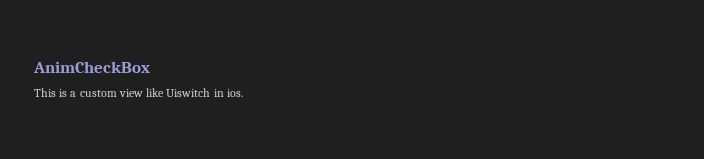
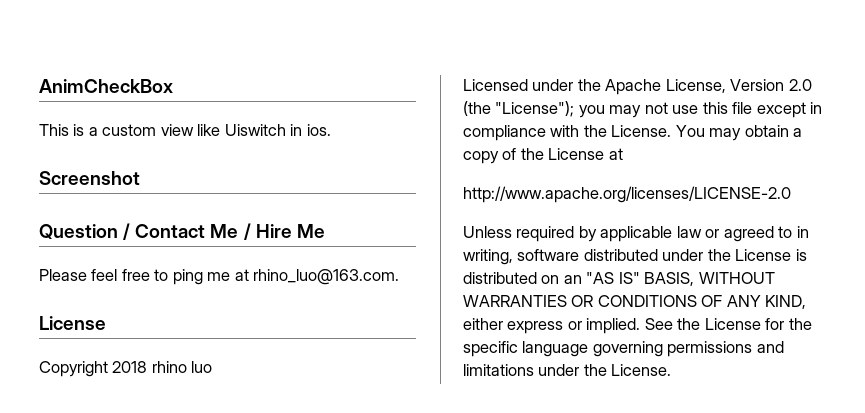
(243, 93) none -> [39,171,140,185] [39,223,325,240] [39,269,400,285] [39,316,106,330] [39,361,213,377] [463,79,812,95] [463,101,823,118] [463,125,803,141] [463,148,623,164] [463,186,791,203] [463,226,809,242] [463,249,807,265] [463,272,775,286] [463,295,807,309] [463,318,812,334] [463,341,784,357] [463,364,672,376] // Screenshot // Question / Contact Me / Hire Me // Please feel free to ping me at rhino_luo@163.com. // License // Copyright 2018 rhino luo // Licensed under the Apache License, Version 2.0 (the "License"); you may not use this file except in compliance with the License. You may obtain a copy of the License at // http://www.apache.org/licenses/LICENSE-2.0 // Unless required by applicable law or agreed to in writing, software distributed under the License is distributed on an "AS IS" BASIS, WITHOUT WARRANTIES OR CONDITIONS OF ANY KIND, either express or implied. See the License for the specific language governing permissions and limitations under the License.

